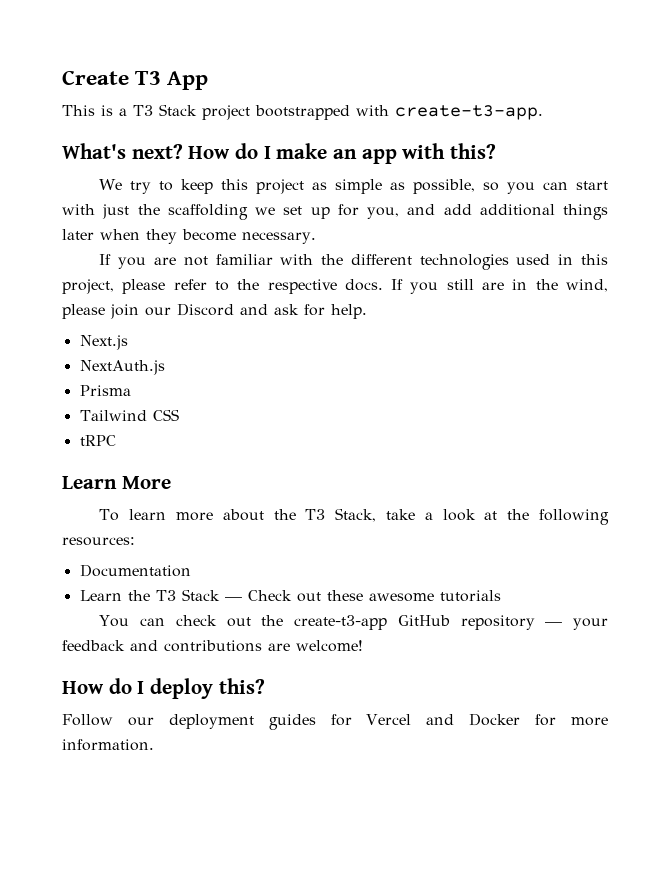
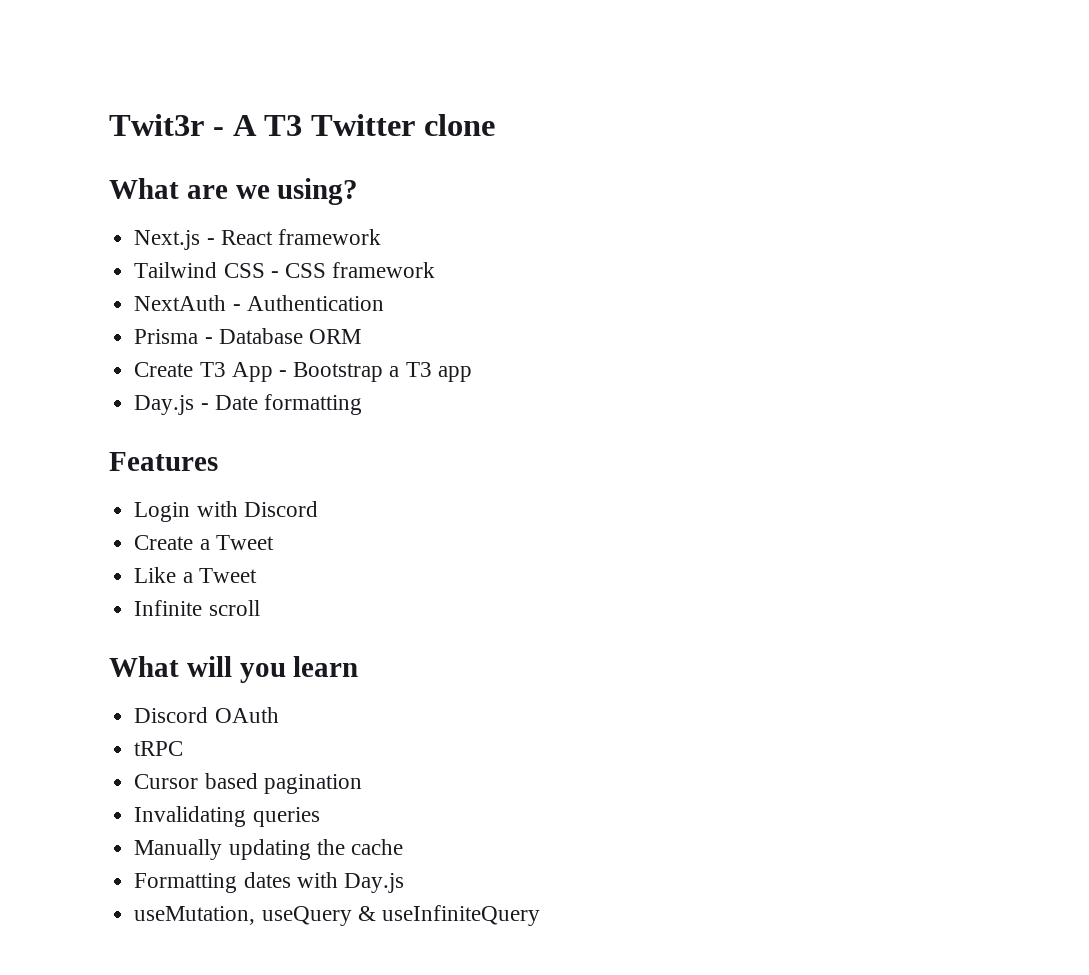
[62,70,209,90] [62,104,543,120] [62,143,497,164] [99,179,609,194] [62,204,608,220] [62,229,316,244] [99,254,608,270] [62,279,609,294] [62,303,367,319] [79,335,128,350] [79,360,165,375] [79,385,131,396] [79,409,179,421] [79,435,116,446] [62,476,171,489] [99,508,609,525] [62,537,135,546] [79,564,191,577] [79,589,501,602] [99,615,608,630] [62,640,363,652] [62,678,265,699] [62,713,608,730] [62,739,154,751] Create T3 App // This is a T3 Stack project bootstrapped with create-t3-app. // What's next? How do I make an app with this? // We try to keep this project as simple as possible, so you can start with just the scaffolding we set up for you, and add additional things later when they become necessary. // If you are not familiar with the different technologies used in this project, please refer to the respective docs. If you still are in the wind, please join our Discord and ask for help. // Next.js // NextAuth.js // Prisma // Tailwind CSS // tRPC // Learn More // To learn more about the T3 Stack, take a look at the following resources: // Documentation // Learn the T3 Stack — Check out these awesome tutorials // You can check out the create-t3-app GitHub repository — your feedback and contributions are welcome! // How do I deploy this? // Follow our deployment guides for Vercel and Docker for more information. -> [109,114,495,136] [109,178,359,205] [134,229,381,250] [134,262,436,278] [134,295,384,311] [134,328,361,344] [134,362,472,382] [134,394,362,415] [109,452,218,471] [134,501,318,522] [134,535,274,550] [134,567,257,583] [134,600,260,616] [109,656,359,683] [134,707,279,723] [134,741,184,756] [134,773,362,794] [134,806,320,827] [134,839,403,860] [134,872,404,893] [134,905,540,926] Twit3r - A T3 Twitter clone // What are we using? // Next.js - React framework // Tailwind CSS - CSS framework // NextAuth - Authentication // Prisma - Database ORM // Create T3 App - Bootstrap a T3 app // Day.js - Date formatting // Features // Login with Discord // Create a Tweet // Like a Tweet // Infinite scroll // What will you learn // Discord OAuth // tRPC // Cursor based pagination // Invalidating queries // Manually updating the cache // Formatting dates with Day.js // useMutation, useQuery & useInfiniteQuery

